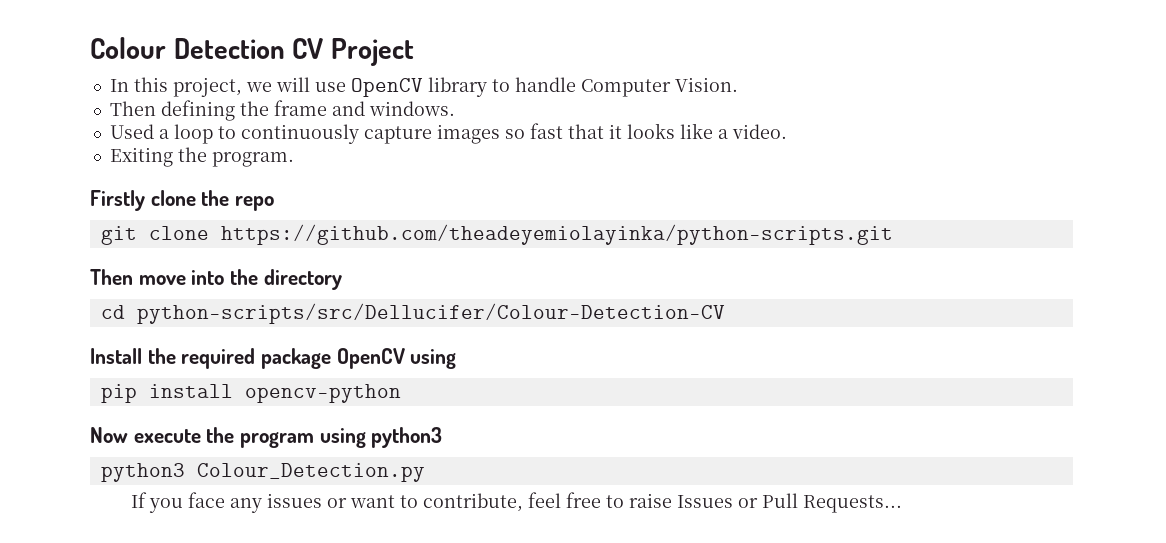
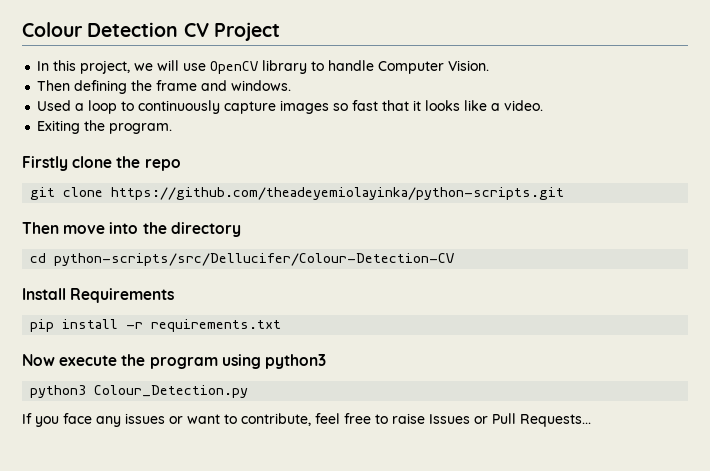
[147,348,457,369] the required package OpenCV using -> [70,288,175,303] Requirements
[244,384,401,403] opencv-python -> [126,319,282,332] -r requirements.txt

